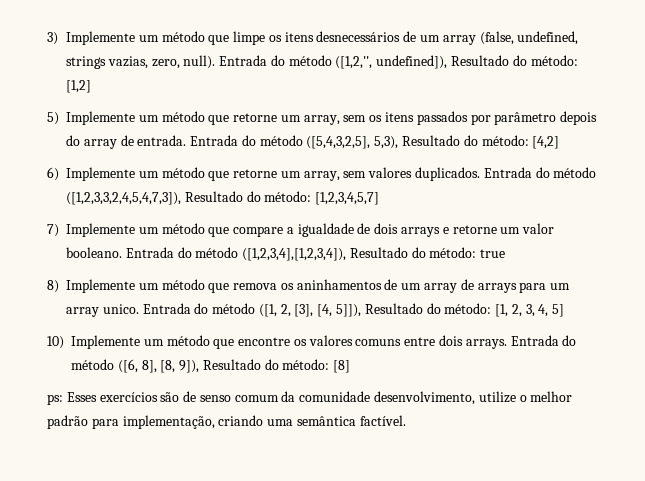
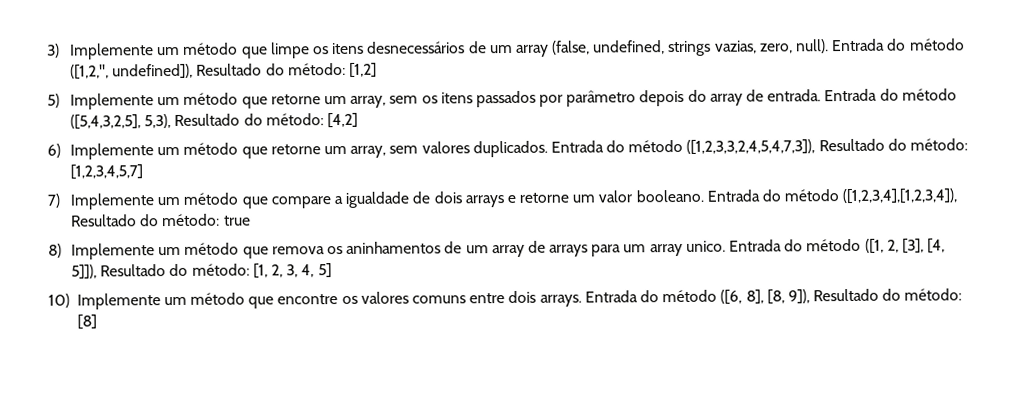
[47,391,573,405] [47,415,406,429] // ps: Esses exercícios são de senso comum da comunidade desenvolvimento, utilize o melhor padrão para implementação, criando uma semântica factível. -> (97, 322) none

